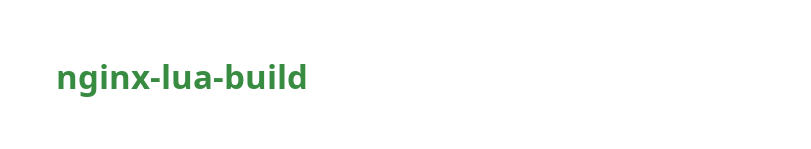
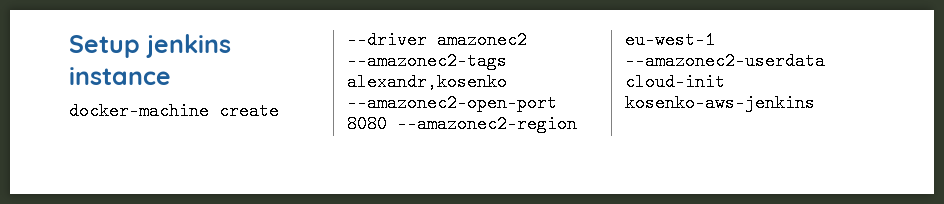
[56,64,308,97] nginx-lua-build -> [69,34,231,58] [69,67,171,85] [69,102,279,120] [347,31,527,49] [347,52,507,70] [347,73,507,91] [347,94,557,112] [347,115,577,133] [625,31,715,49] [625,52,825,70] [625,73,725,91] [625,94,815,112] Setup jenkins instance // docker-machine create --driver amazonec2 --amazonec2-tags alexandr,kosenko --amazonec2-open-port 8080 --amazonec2-region eu-west-1 --amazonec2-userdata cloud-init kosenko-aws-jenkins

